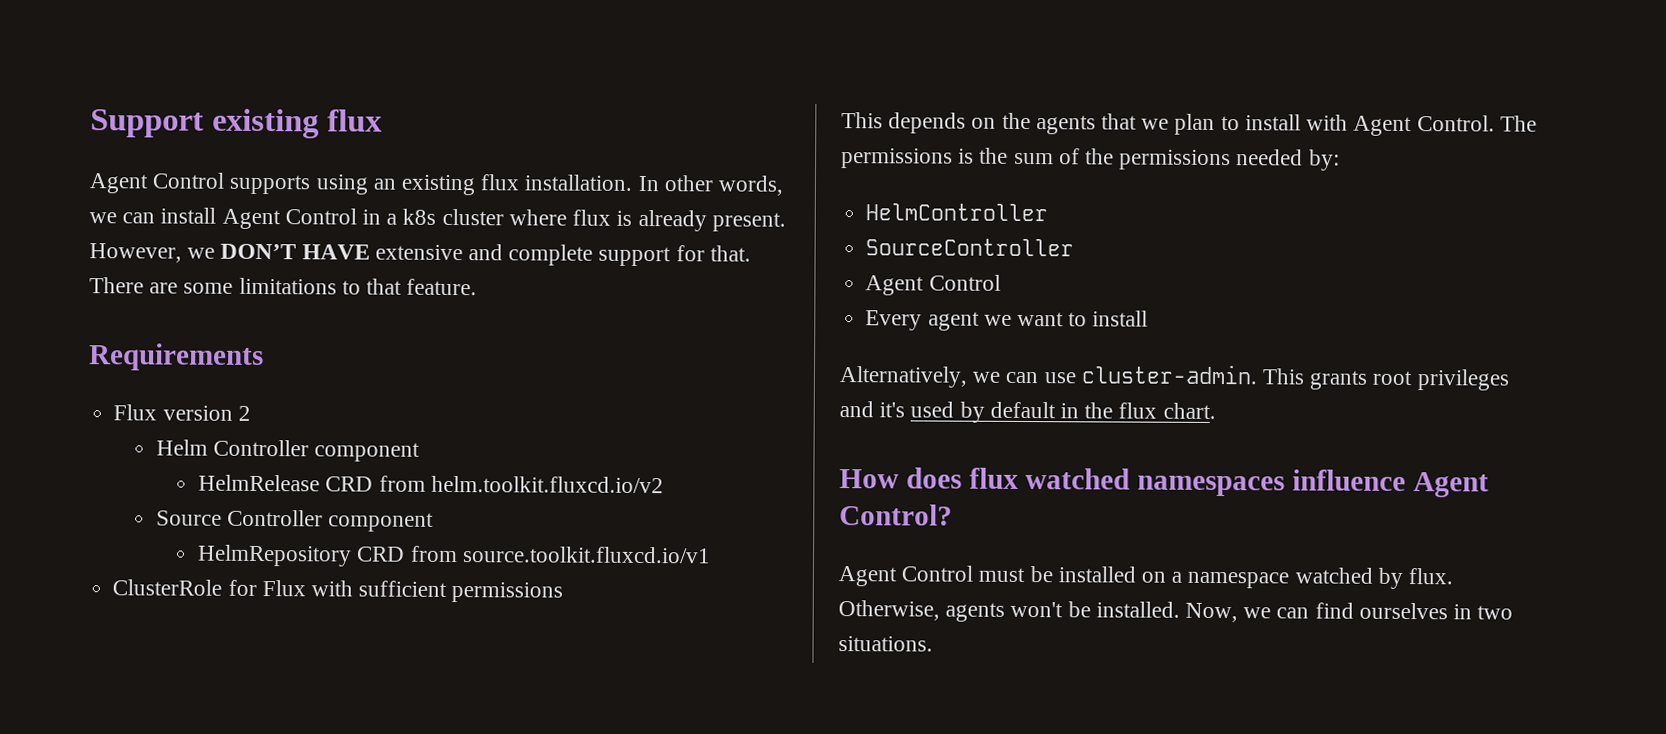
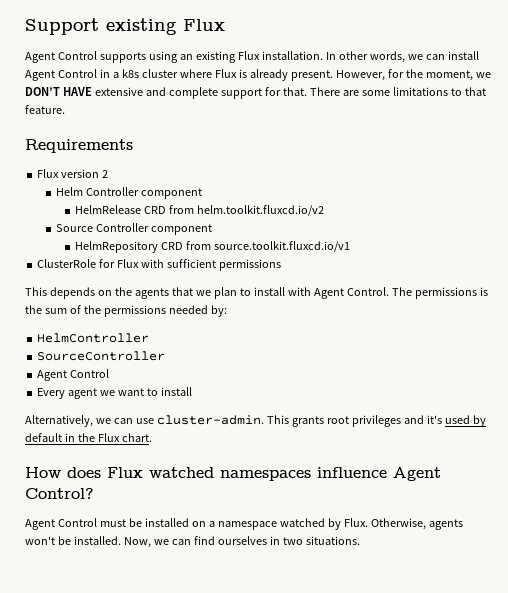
[326,109,383,132] flux -> [183,19,225,31] Flux
[480,174,521,191] flux -> [237,51,260,60] Flux
[572,209,612,226] flux -> [214,69,237,78] Flux
(182, 253) none -> [387,69,473,81] for the moment,
[1118,402,1158,419] flux -> [97,433,120,442] Flux
[968,467,1019,489] flux -> [107,467,143,478] Flux
[1408,568,1454,585] flux. -> [343,518,368,527] Flux.

